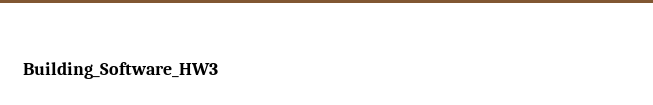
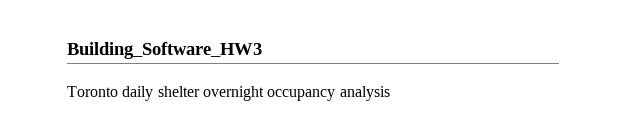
(218, 70) none -> [67,86,390,101] // Toronto daily shelter overnight occupancy analysis

